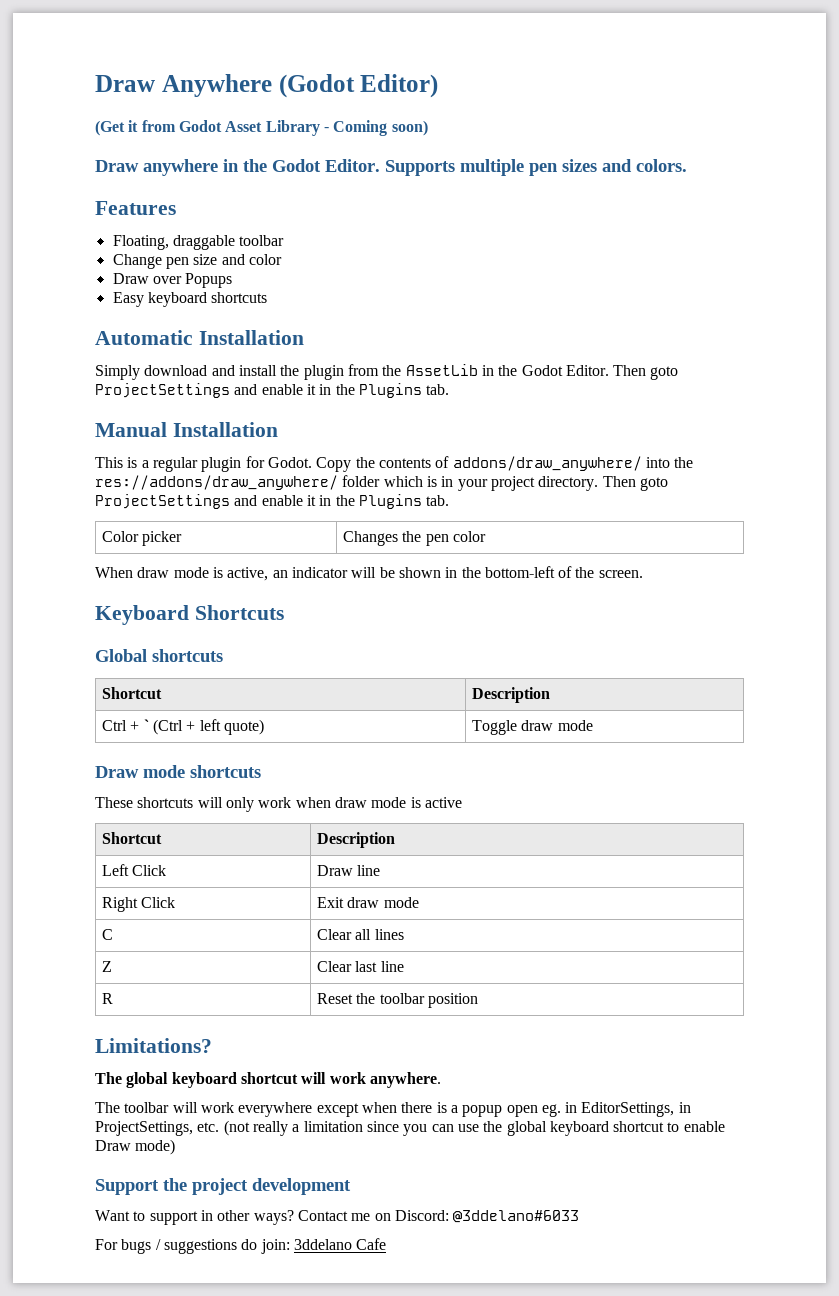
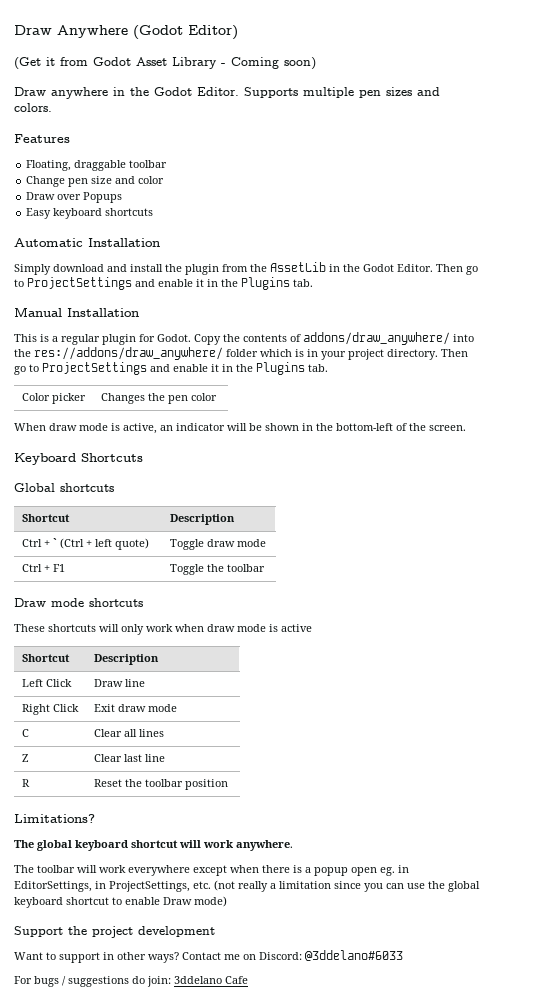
[650,366,679,380] goto -> [466,266,478,275] [14,279,24,287] go to
[639,477,668,491] goto -> [14,364,39,375] go to
(593, 725) none -> [21,564,65,572] [169,564,265,575] // Ctrl + F1 | Toggle the toolbar

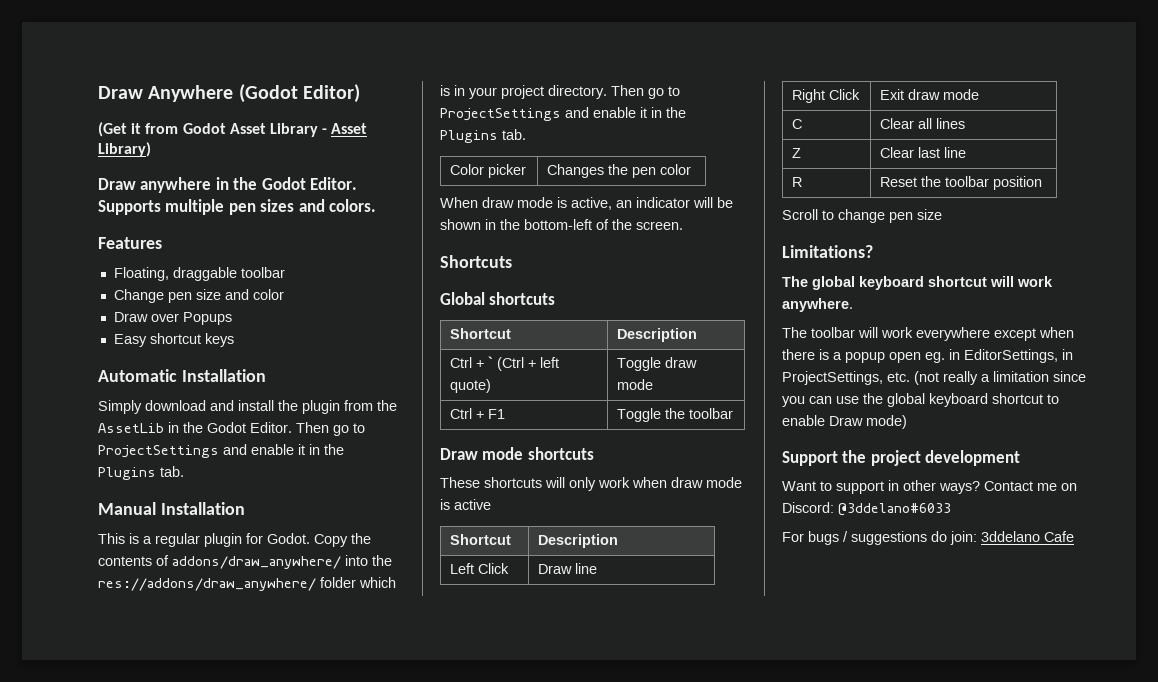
[231,57,316,70] Coming soon) -> [331,123,368,134] [98,142,151,157] Asset Library)
[53,208,154,219] keyboard shortcuts -> [149,333,234,347] shortcut keys
[14,453,76,465] Keyboard -> (683, 225) none
(228, 784) none -> [782,209,942,223] // Scroll to change pen size

